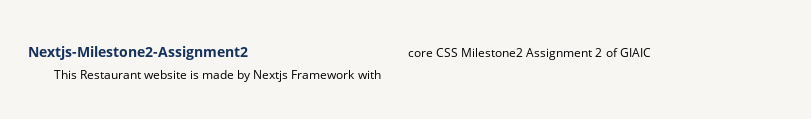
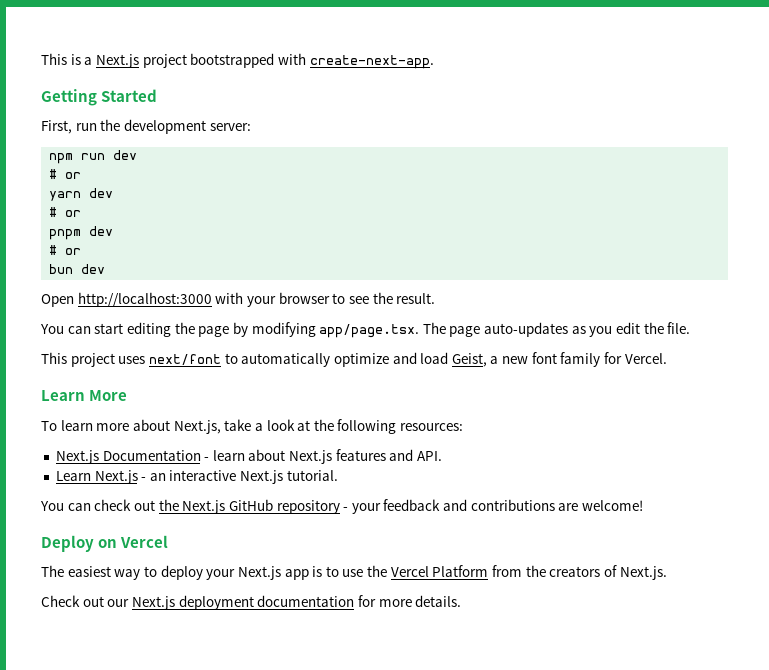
[28,46,248,60] [53,70,381,82] [408,48,651,60] Nextjs-Milestone2-Assignment2 // This Restaurant website is made by Nextjs Framework with core CSS Milestone2 Assignment 2 of GIAIC -> [41,53,434,69] [41,89,158,106] [41,119,251,134] [49,150,138,164] [49,169,82,179] [49,188,114,201] [49,207,82,217] [49,226,114,240] [49,245,82,255] [49,264,106,274] [41,292,436,307] [40,322,691,338] [41,352,667,367] [41,390,128,401] [41,419,464,434] [55,449,443,464] [55,470,338,484] [40,499,644,514] [41,535,169,552] [41,565,667,580] [41,595,462,610] This is a Next.js project bootstrapped with create-next-app. // Getting Started // First, run the development server: // npm run dev // # or // yarn dev // # or // pnpm dev // # or // bun dev // Open http://localhost:3000 with your browser to see the result. // You can start editing the page by modifying app/page.tsx. The page auto-updates as you edit the file. // This project uses next/font to automatically optimize and load Geist, a new font family for Vercel. // Learn More // To learn more about Next.js, take a look at the following resources: // Next.js Documentation - learn about Next.js features and API. // Learn Next.js - an interactive Next.js tutorial. // You can check out the Next.js GitHub repository - your feedback and contributions are welcome! // Deploy on Vercel // The easiest way to deploy your Next.js app is to use the Vercel Platform from the creators of Next.js. // Check out our Next.js deployment documentation for more details.

